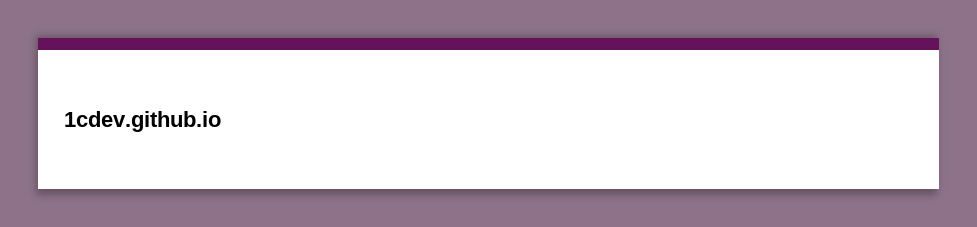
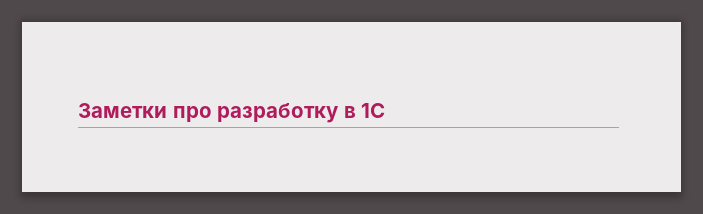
[64,111,221,132] 1cdev.github.io -> [78,103,386,123] Заметки про разработку в 1С

